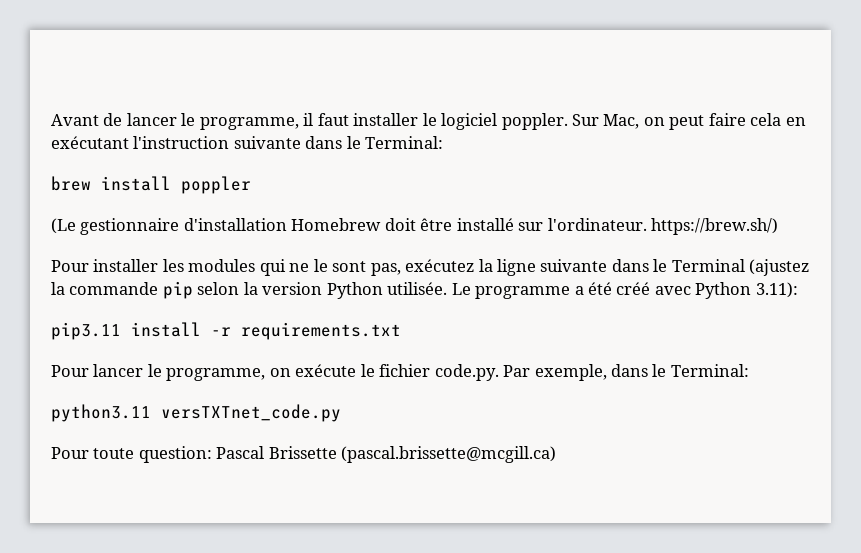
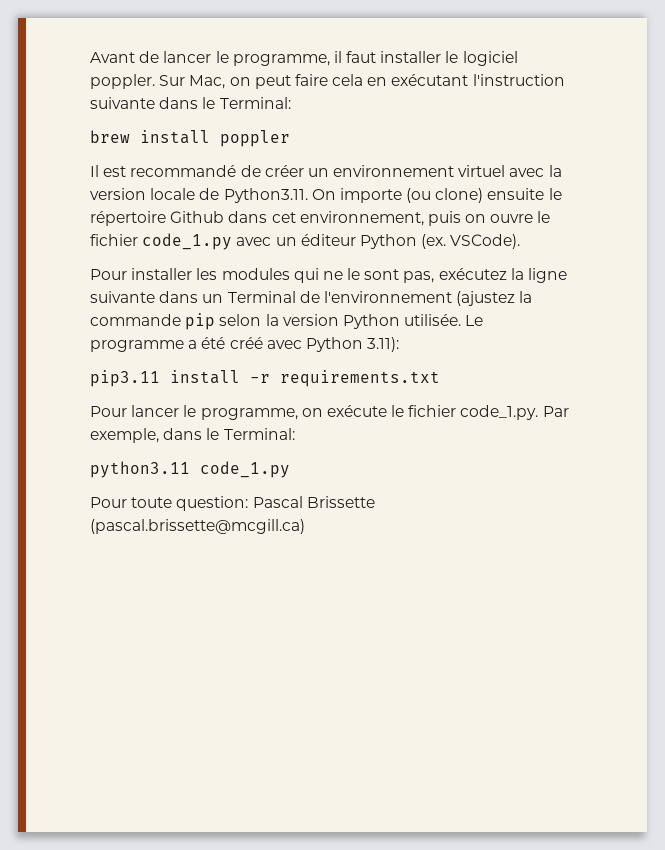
[51,218,779,235] (Le gestionnaire d'installation Homebrew doit être installé sur l'ordinateur. https://brew.sh/) -> [90,165,562,177] [90,188,562,203] [90,211,551,226] [90,233,521,250] Il est recommandé de créer un environnement virtuel avec la version locale de Python3.11. On importe (ou clone) ensuite le répertoire Github dans cet environnement, puis on ouvre le fichier code_1.py avec un éditeur Python (ex. VSCode).
[653,259,745,272] le Terminal -> [202,291,452,303] un Terminal de l'environnement
[434,364,499,381] code.py. -> [460,405,539,420] code_1.py.
[161,404,341,422] versTXTnet_code.py -> [200,461,290,478] code_1.py

